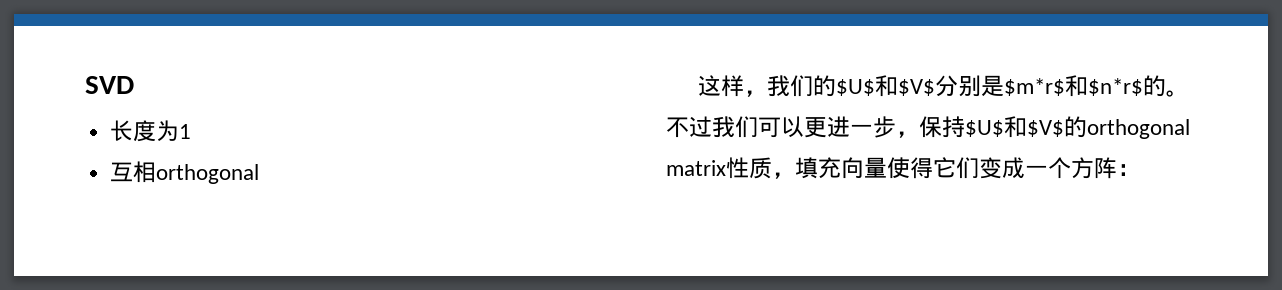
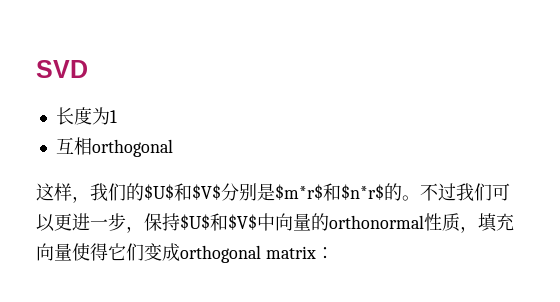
[1064,116,1190,139] [666,160,726,176] 的orthogonal matrix -> [257,213,424,231] 中向量的orthonormal
[1025,157,1117,179] 一个方阵 -> [180,245,316,263] orthogonal matrix

